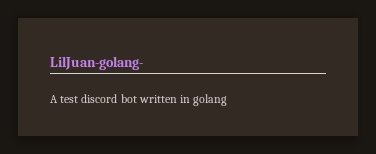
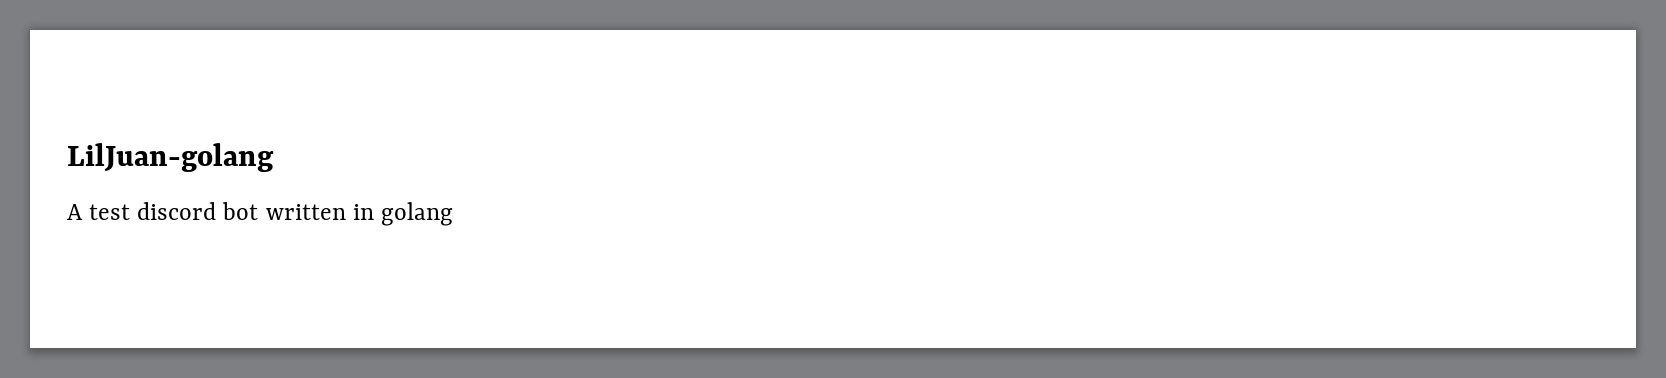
[50,56,143,70] LilJuan-golang- -> [67,143,274,172] LilJuan-golang

